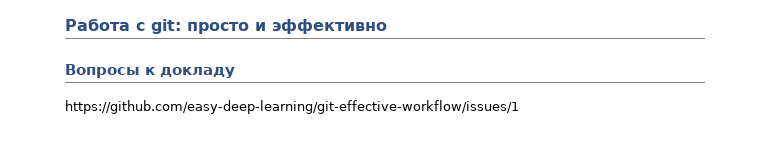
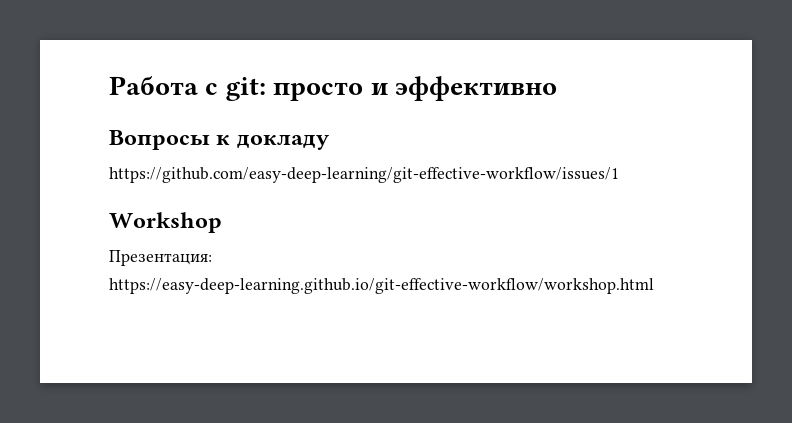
(519, 107) none -> [109,212,222,233] [109,250,212,266] [109,278,654,294] // Workshop // Презентация: https://easy-deep-learning.github.io/git-effective-workflow/workshop.html

